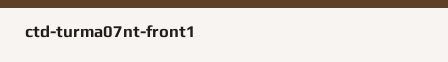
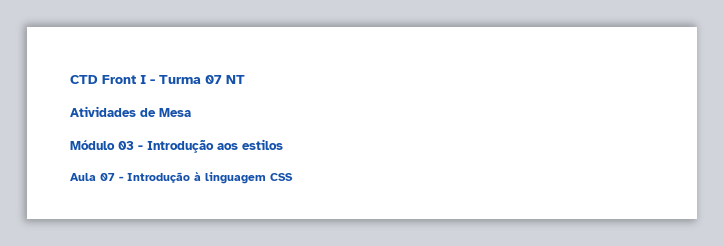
[25,25,196,38] ctd-turma07nt-front1 -> [70,75,245,84] [70,106,191,117] [70,139,283,153] [70,172,293,184] CTD Front I - Turma 07 NT // Atividades de Mesa // Módulo 03 - Introdução aos estilos // Aula 07 - Introdução à linguagem CSS

